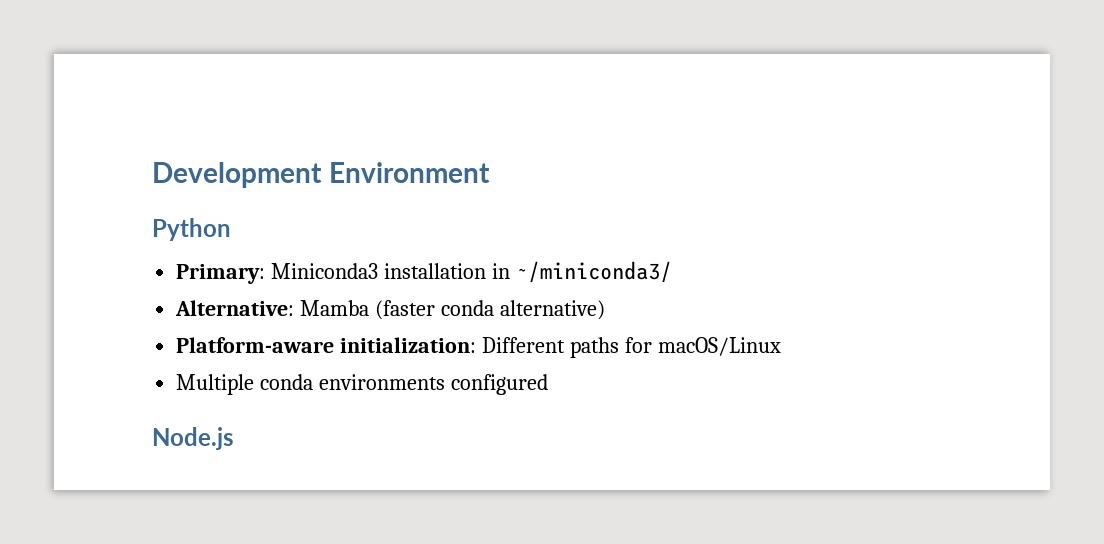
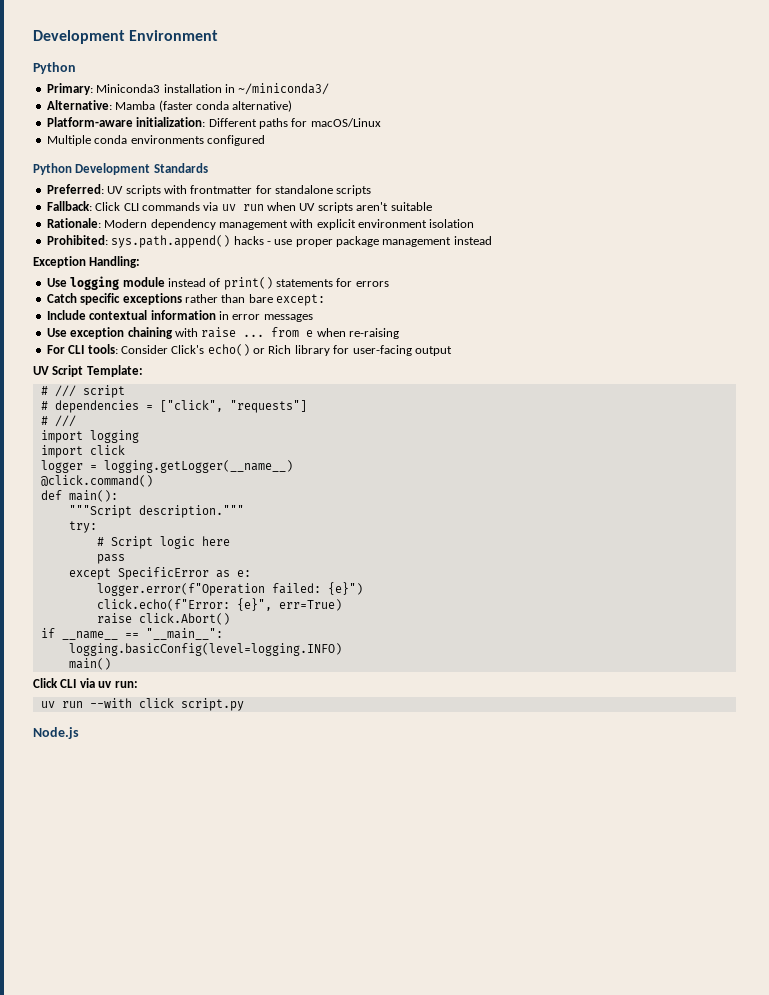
(549, 384) none -> [33,163,208,175] [46,184,372,196] [46,201,432,213] [46,218,475,230] [46,235,492,248] [33,256,141,268] [46,276,389,290] [46,293,325,306] [46,310,313,322] [46,327,399,339] [46,344,452,356] [33,365,143,377] [40,385,125,398] [40,400,307,413] [40,415,76,427] [40,430,139,443] [40,445,125,458] [40,460,293,473] [40,475,153,487] [40,490,118,502] [68,505,244,518] [68,521,97,533] [96,536,230,549] [96,554,125,564] [68,567,251,580] [96,582,363,596] [96,598,342,611] [96,613,230,625] [40,628,223,640] [68,643,342,656] [68,658,111,670] [33,678,138,688] [40,698,244,711] // Python Development Standards // Preferred: UV scripts with frontmatter for standalone scripts // Fallback: Click CLI commands via uv run when UV scripts aren't suitable // Rationale: Modern dependency management with explicit environment isolation // Prohibited: sys.path.append() hacks - use proper package management instead // Exception Handling: // Use logging module instead of print() statements for errors // Catch specific exceptions rather than bare except: // Include contextual information in error messages // Use exception chaining with raise ... from e when re-raising // For CLI tools: Consider Click's echo() or Rich library for user-facing output // UV Script Template: // # /// script // # dependencies = ["click", "requests"] // # /// // import logging // import click // logger = logging.getLogger(__name__) // @click.command() // def main(): // """Script description.""" // try: // # Script logic here // pass // except SpecificError as e: // logger.error(f"Operation failed: {e}") // click.echo(f"Error: {e}", err=True) // raise click.Abort() // if __name__ == "__main__": // logging.basicConfig(level=logging.INFO) // main() // Click CLI via uv run: // uv run --with click script.py

